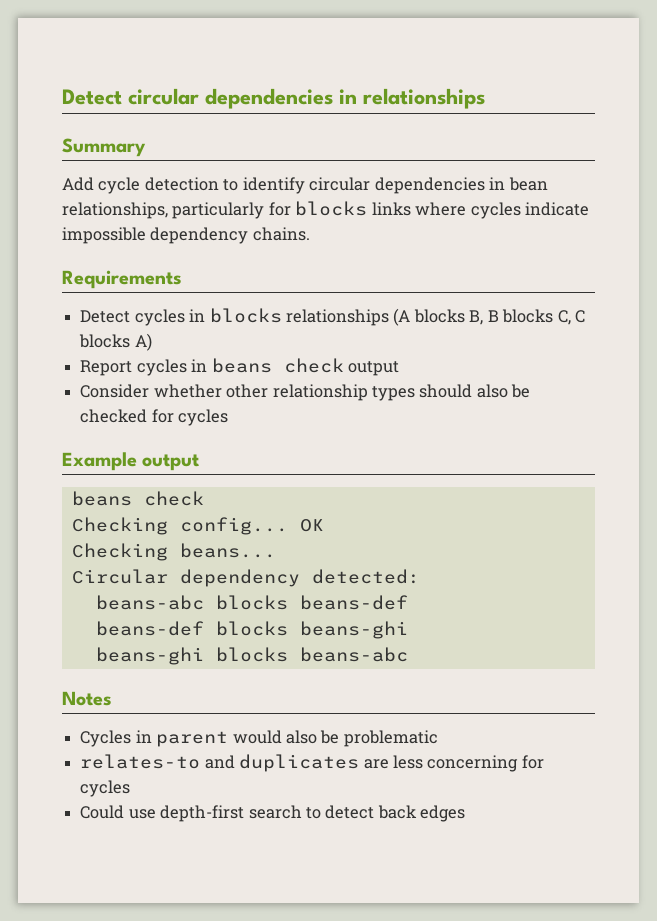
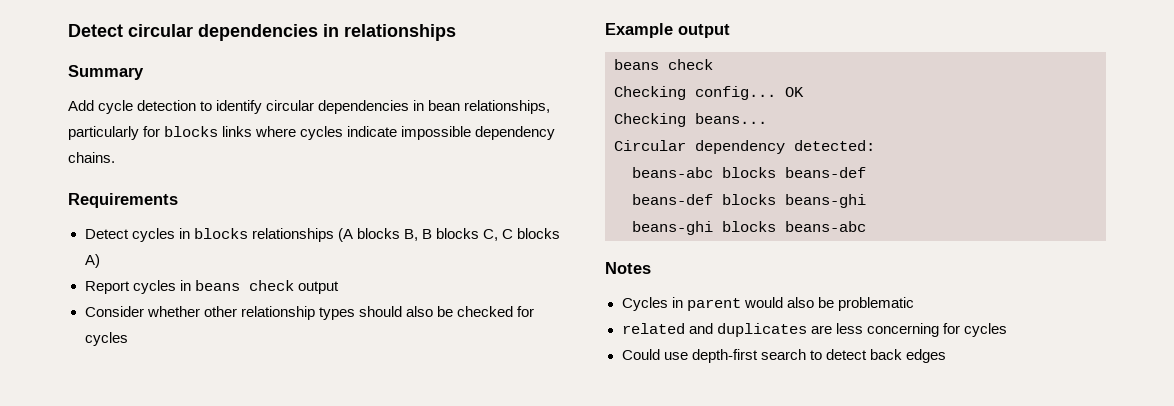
[80,754,201,769] relates-to -> [621,323,685,334] related

